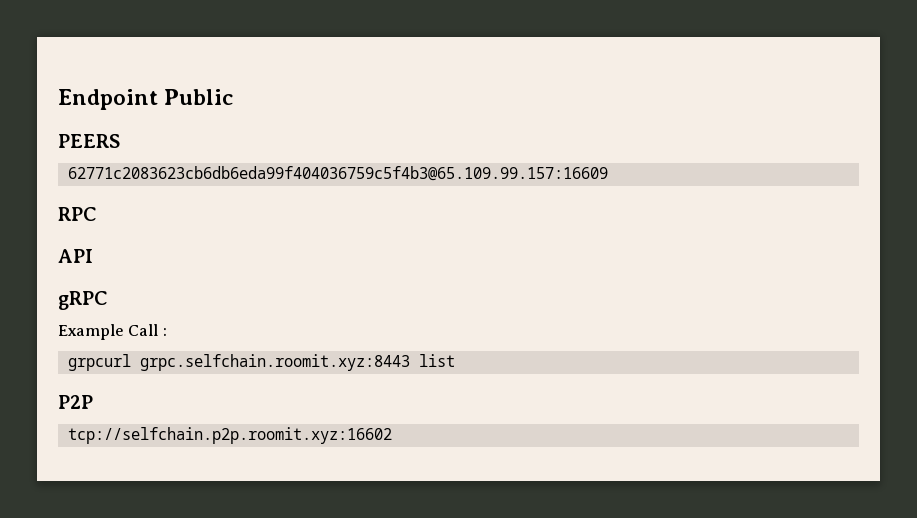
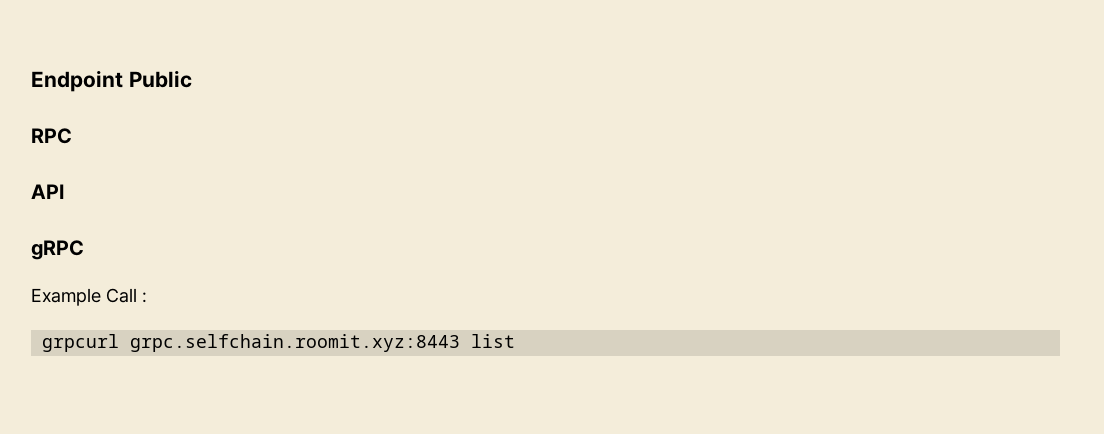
[58,134,120,148] [67,166,608,181] // PEERS // 62771c2083623cb6db6eda99f404036759c5f4b3@65.109.99.157:16609 -> (192, 79) none
[58,395,93,409] [67,427,392,444] // P2P // tcp://selfchain.p2p.roomit.xyz:16602 -> (516, 341) none

